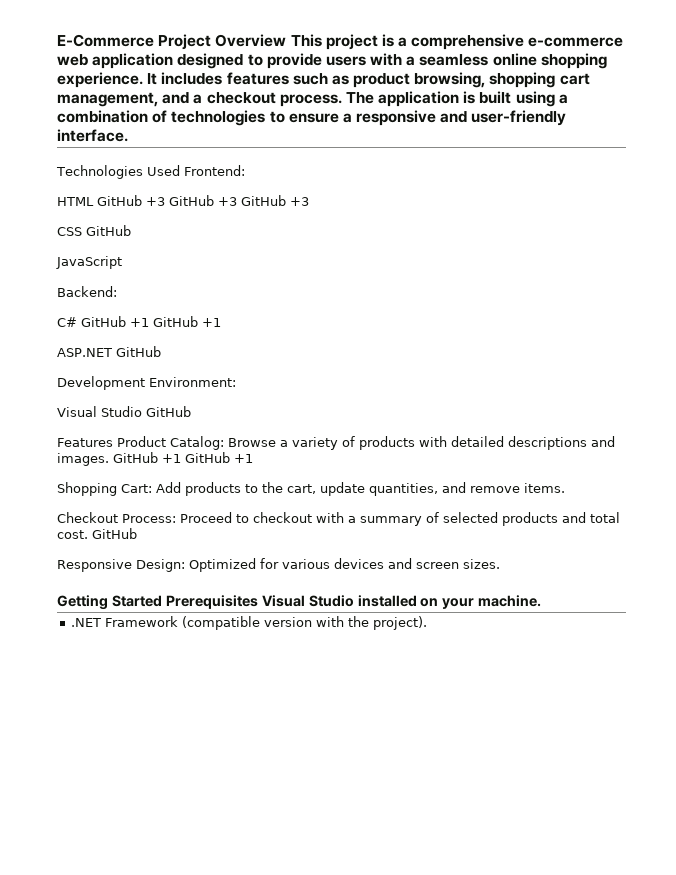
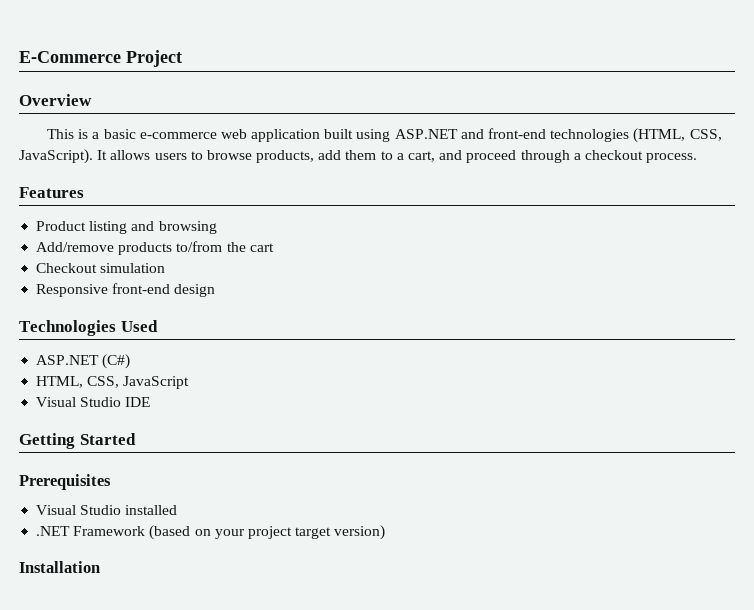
(212, 42) none -> (182, 58) //
[290,34,378,50] This project -> [46,129,74,139] // This
[411,34,525,50] comprehensive -> [103,129,136,139] basic
[177,53,607,69] [57,72,590,88] [57,91,568,107] [57,110,567,126] [57,129,128,142] [56,165,245,179] [57,195,309,206] [57,225,131,236] [56,256,122,269] [57,286,117,297] [57,316,221,327] [57,346,161,357] [57,376,236,390] [57,406,191,417] [57,436,615,450] [57,452,253,466] [57,482,565,496] [57,512,620,526] [57,528,137,539] [57,558,500,572] designed to provide users with a seamless online shopping experience. It includes features such as product browsing, shopping cart management, and a checkout process. The application is built using a combination of technologies to ensure a responsive and user-friendly interface. // Technologies Used Frontend: // HTML GitHub +3 GitHub +3 GitHub +3 // CSS GitHub // JavaScript // Backend: // C# GitHub +1 GitHub +1 // ASP.NET GitHub // Development Environment: // Visual Studio GitHub // Features Product Catalog: Browse a variety of products with detailed descriptions and images. GitHub +1 GitHub +1 // Shopping Cart: Add products to the cart, update quantities, and remove items. // Checkout Process: Proceed to checkout with a summary of selected products and total cost. GitHub // Responsive Design: Optimized for various devices and screen sizes. -> [324,128,722,143] [19,149,698,164] [19,187,84,198] [36,221,217,234] [36,241,274,255] [36,263,166,273] [36,283,216,297] [19,320,158,336] [36,354,131,369] [36,376,190,389] [36,397,151,407] built using ASP.NET and front-end technologies (HTML, CSS, JavaScript). It allows users to browse products, add them to a cart, and proceed through a checkout process. // Features // Product listing and browsing // Add/remove products to/from the cart // Checkout simulation // Responsive front-end design // Technologies Used // ASP.NET (C#) // HTML, CSS, JavaScript // Visual Studio IDE
(162, 601) none -> (136, 439) //
(258, 602) none -> (111, 482) //
[420,595,542,609] on your machine. -> (178, 510) none
[182,616,428,630] (compatible version with the project). -> [149,525,386,540] [19,561,100,573] (based on your project target version) // Installation

